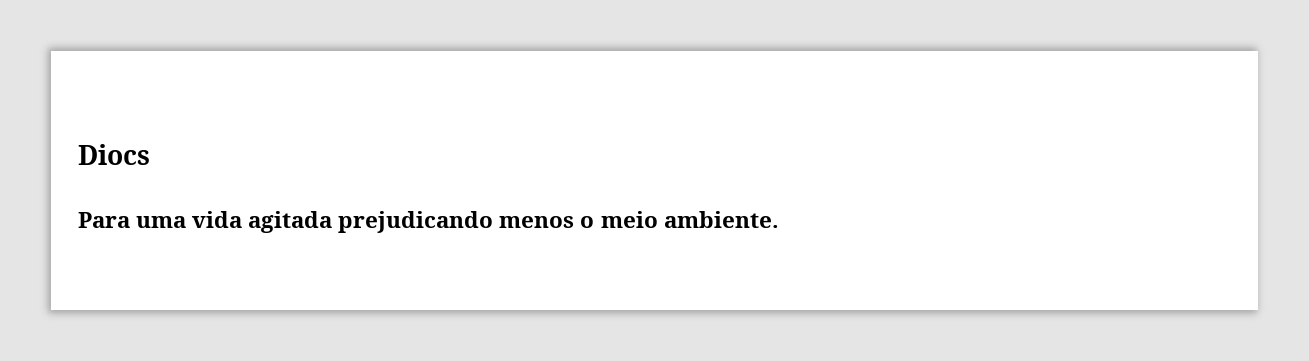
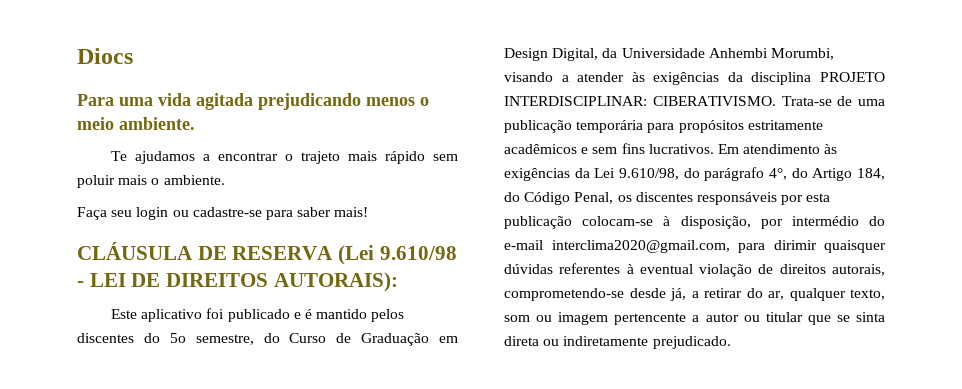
(779, 219) none -> [110,151,458,164] [77,175,225,188] [77,207,369,220] [77,242,457,265] [77,272,398,292] [110,308,405,322] [77,333,458,346] [504,48,834,61] [504,72,885,85] [504,96,885,106] [504,120,823,133] [504,143,838,154] [504,167,885,181] [504,192,831,205] [504,216,885,229] [504,240,886,253] [504,263,885,277] [504,288,885,301] [504,312,885,325] [504,336,731,349] // Te ajudamos a encontrar o trajeto mais rápido sem poluir mais o ambiente. // Faça seu login ou cadastre-se para saber mais! // CLÁUSULA DE RESERVA (Lei 9.610/98 - LEI DE DIREITOS AUTORAIS): // Este aplicativo foi publicado e é mantido pelos discentes do 5o semestre, do Curso de Graduação em Design Digital, da Universidade Anhembi Morumbi, visando a atender às exigências da disciplina PROJETO INTERDISCIPLINAR: CIBERATIVISMO. Trata-se de uma publicação temporária para propósitos estritamente acadêmicos e sem fins lucrativos. Em atendimento às exigências da Lei 9.610/98, do parágrafo 4°, do Artigo 184, do Código Penal, os discentes responsáveis por esta publicação colocam-se à disposição, por intermédio do e-mail interclima2020@gmail.com, para dirimir quaisquer dúvidas referentes à eventual violação de direitos autorais, comprometendo-se desde já, a retirar do ar, qualquer texto, som ou imagem pertencente a autor ou titular que se sinta direta ou indiretamente prejudicado.

